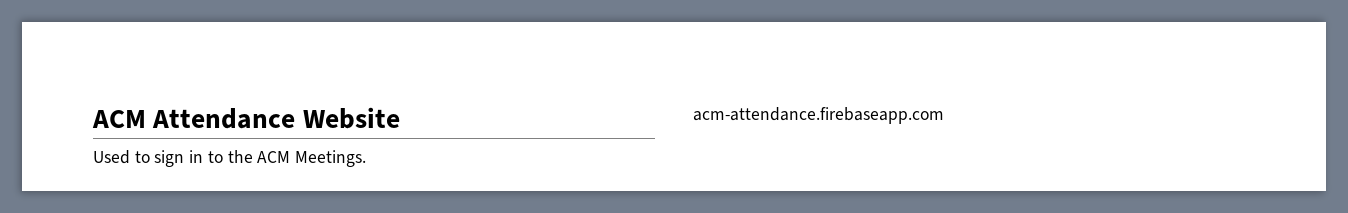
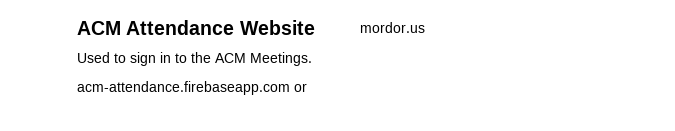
(944, 115) none -> [294,83,307,92] [360,22,425,33] or mordor.us

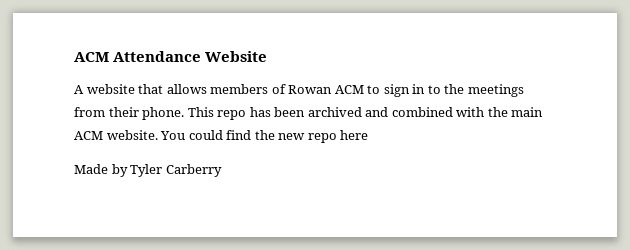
[77,52,110,63] Used -> [74,84,364,94] A website that allows members of Rowan ACM
[215,52,312,66] [77,81,307,95] [360,22,425,33] ACM Meetings. // acm-attendance.firebaseapp.com or mordor.us -> [467,84,524,97] [74,107,544,120] [74,130,369,143] [74,164,222,177] meetings from their phone. This repo has been archived and combined with the main ACM website. You could find the new repo here // Made by Tyler Carberry

